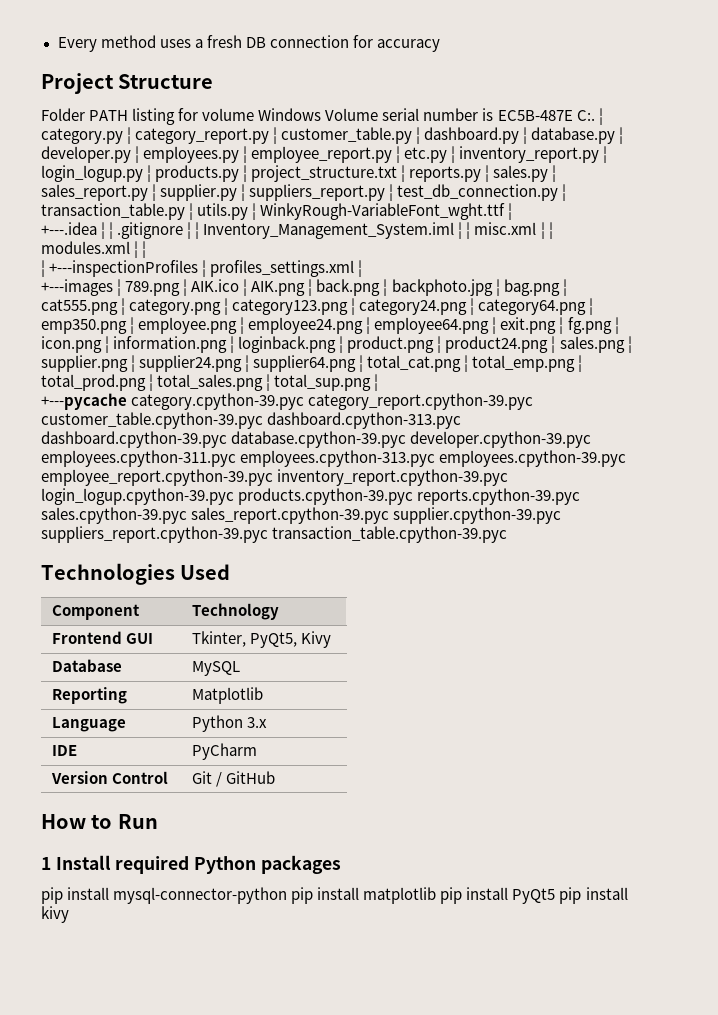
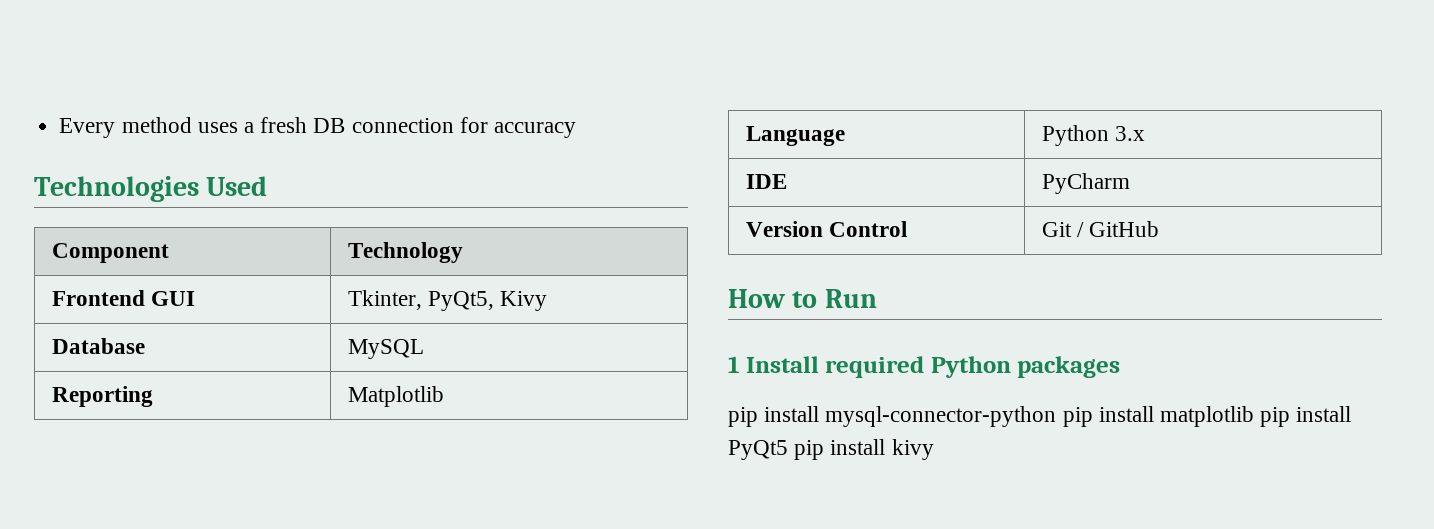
[41,73,214,94] [41,108,603,125] [41,127,624,144] [41,146,608,163] [41,165,557,182] [41,184,567,201] [41,203,513,220] [41,222,553,239] [41,241,147,258] [41,260,363,277] [41,279,567,296] [41,298,594,315] [41,317,619,334] [41,336,632,353] [41,355,583,372] [41,374,379,391] [41,393,534,410] [41,412,462,429] [41,431,592,448] [41,450,627,467] [41,469,509,486] [41,488,581,505] [41,507,562,524] [41,526,508,543] // Project Structure // Folder PATH listing for volume Windows Volume serial number is EC5B-487E C:. ¦ category.py ¦ category_report.py ¦ customer_table.py ¦ dashboard.py ¦ database.py ¦ developer.py ¦ employees.py ¦ employee_report.py ¦ etc.py ¦ inventory_report.py ¦ login_logup.py ¦ products.py ¦ project_structure.txt ¦ reports.py ¦ sales.py ¦ sales_report.py ¦ supplier.py ¦ suppliers_report.py ¦ test_db_connection.py ¦ transaction_table.py ¦ utils.py ¦ WinkyRough-VariableFont_wght.ttf ¦ // +---.idea ¦ ¦ .gitignore ¦ ¦ Inventory_Management_System.iml ¦ ¦ misc.xml ¦ ¦ modules.xml ¦ ¦ // ¦ +---inspectionProfiles ¦ profiles_settings.xml ¦ // +---images ¦ 789.png ¦ AIK.ico ¦ AIK.png ¦ back.png ¦ backphoto.jpg ¦ bag.png ¦ cat555.png ¦ category.png ¦ category123.png ¦ category24.png ¦ category64.png ¦ emp350.png ¦ employee.png ¦ employee24.png ¦ employee64.png ¦ exit.png ¦ fg.png ¦ icon.png ¦ information.png ¦ loginback.png ¦ product.png ¦ product24.png ¦ sales.png ¦ supplier.png ¦ supplier24.png ¦ supplier64.png ¦ total_cat.png ¦ total_emp.png ¦ total_prod.png ¦ total_sales.png ¦ total_sup.png ¦ // +---pycache category.cpython-39.pyc category_report.cpython-39.pyc customer_table.cpython-39.pyc dashboard.cpython-313.pyc dashboard.cpython-39.pyc database.cpython-39.pyc developer.cpython-39.pyc employees.cpython-311.pyc employees.cpython-313.pyc employees.cpython-39.pyc employee_report.cpython-39.pyc inventory_report.cpython-39.pyc login_logup.cpython-39.pyc products.cpython-39.pyc reports.cpython-39.pyc sales.cpython-39.pyc sales_report.cpython-39.pyc supplier.cpython-39.pyc suppliers_report.cpython-39.pyc transaction_table.cpython-39.pyc -> (576, 130) none

